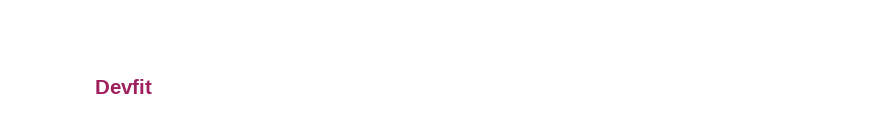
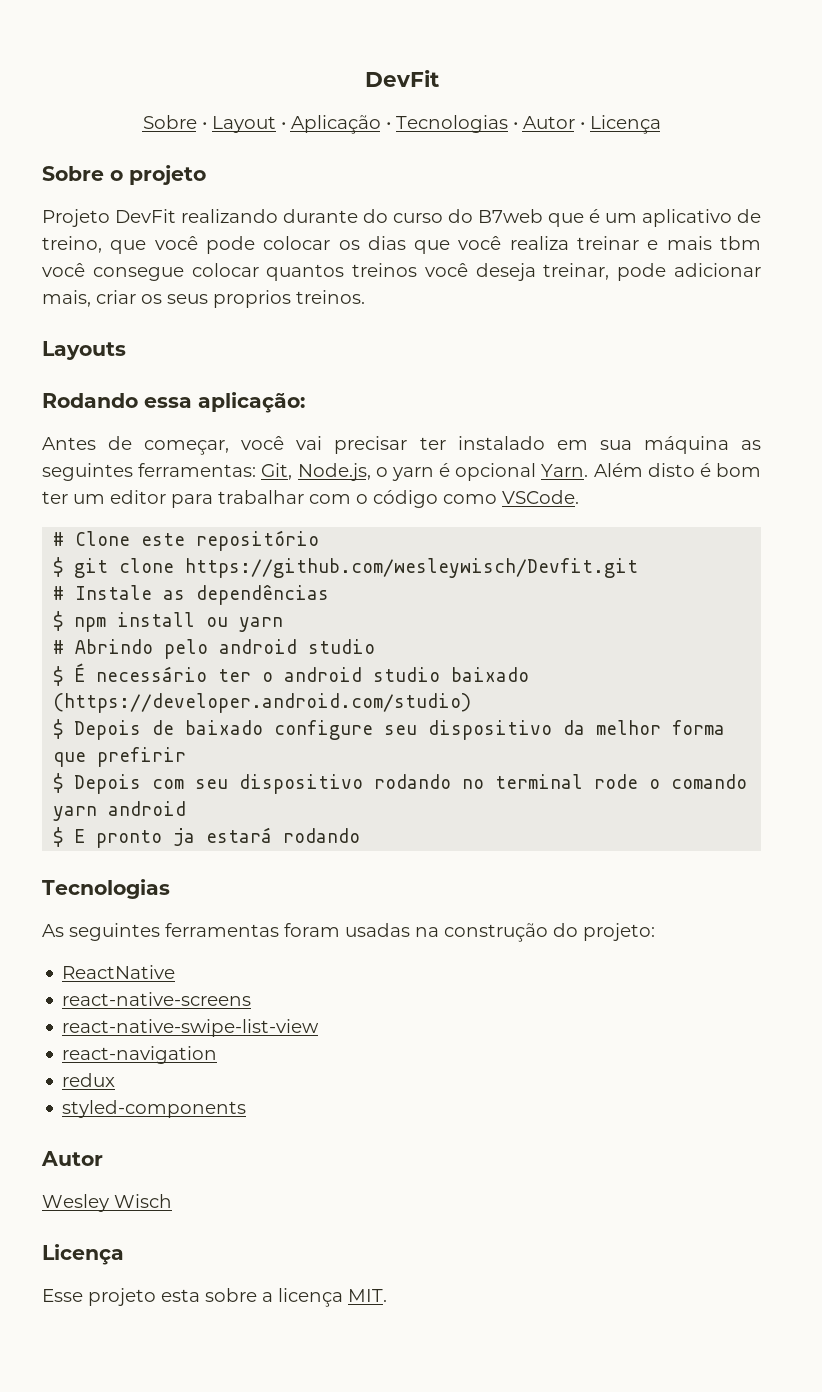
[95,79,152,94] Devfit -> [364,70,439,87] [142,115,661,134] [42,165,206,185] [42,209,761,227] [42,236,761,254] [42,263,761,281] [42,290,365,308] [42,341,126,360] [42,392,305,413] [42,436,761,455] [42,463,761,481] [42,490,579,508] [53,530,320,551] [53,557,639,578] [53,585,330,605] [53,611,284,632] [53,639,376,659] [53,663,530,686] [53,693,472,713] [53,719,726,740] [53,747,187,767] [53,773,748,794] [53,801,187,821] [53,827,361,848] [42,879,170,899] [42,923,655,942] [62,965,176,979] [62,992,252,1006] [62,1019,320,1037] [62,1046,218,1064] [62,1073,116,1087] [62,1100,247,1118] [41,1151,103,1166] [42,1194,172,1212] [42,1244,124,1265] [42,1288,387,1307] DevFit // Sobre • Layout • Aplicação • Tecnologias • Autor • Licença // Sobre o projeto // Projeto DevFit realizando durante do curso do B7web que é um aplicativo de treino, que você pode colocar os dias que você realiza treinar e mais tbm você consegue colocar quantos treinos você deseja treinar, pode adicionar mais, criar os seus proprios treinos. // Layouts // Rodando essa aplicação: // Antes de começar, você vai precisar ter instalado em sua máquina as seguintes ferramentas: Git, Node.js, o yarn é opcional Yarn. Além disto é bom ter um editor para trabalhar com o código como VSCode. // # Clone este repositório // $ git clone https://github.com/wesleywisch/Devfit.git // # Instale as dependências // $ npm install ou yarn // # Abrindo pelo android studio // $ É necessário ter o android studio baixado (https://developer.android.com/studio) // $ Depois de baixado configure seu dispositivo da melhor forma que prefirir // $ Depois com seu dispositivo rodando no terminal rode o comando yarn android // $ E pronto ja estará rodando // Tecnologias // As seguintes ferramentas foram usadas na construção do projeto: // ReactNative // react-native-screens // react-native-swipe-list-view // react-navigation // redux // styled-components // Autor // Wesley Wisch // Licença // Esse projeto esta sobre a licença MIT.

